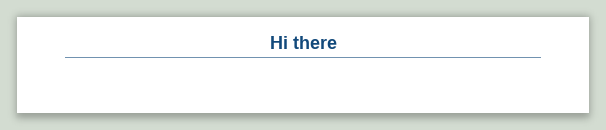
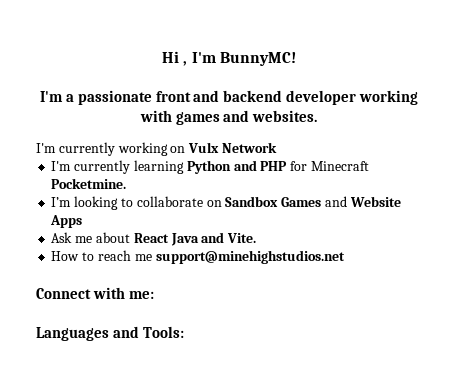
[292,36,337,49] there -> [183,52,296,66] [39,90,419,105] [139,110,318,125] [36,142,277,156] [51,160,369,174] [51,178,127,189] [51,196,401,210] [50,215,83,228] [51,232,257,246] [51,250,345,264] [36,287,154,299] [36,326,184,341] , I'm BunnyMC! // I'm a passionate front and backend developer working with games and websites. // I'm currently working on Vulx Network // I'm currently learning Python and PHP for Minecraft Pocketmine. // I’m looking to collaborate on Sandbox Games and Website Apps // Ask me about React Java and Vite. // How to reach me support@minehighstudios.net // Connect with me: // Languages and Tools:

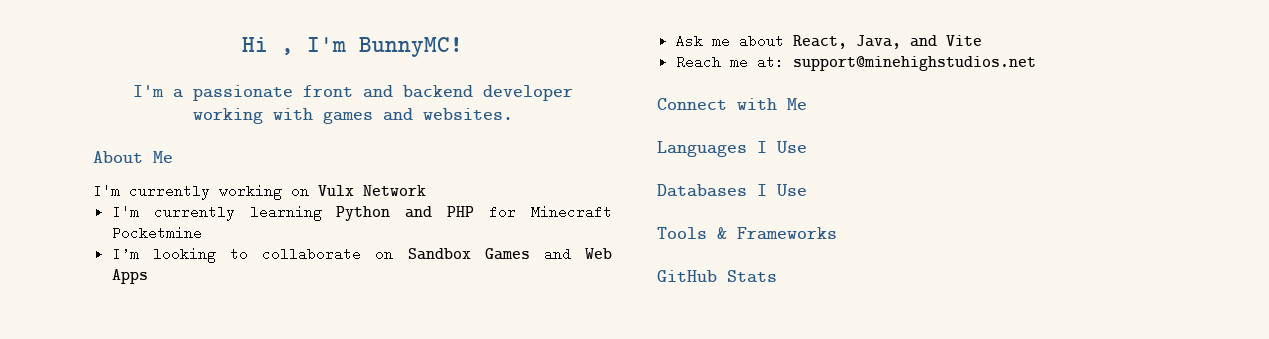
(318, 116) none -> [93,151,173,163] // About Me
[51,178,127,189] Pocketmine. -> [111,226,202,240] Pocketmine
[349,196,401,207] Website -> [585,248,613,259] Web
[133,232,257,246] [51,250,152,261] React Java and Vite. // How to reach me -> [792,35,982,49] [675,55,784,69] React, Java, and Vite // Reach me at:
[128,291,154,299] me: -> [787,98,807,110] Me
[112,326,184,338] and Tools: -> [757,141,807,153] [657,184,807,197] [657,227,837,240] [657,270,777,283] I Use // Databases I Use // Tools & Frameworks // GitHub Stats

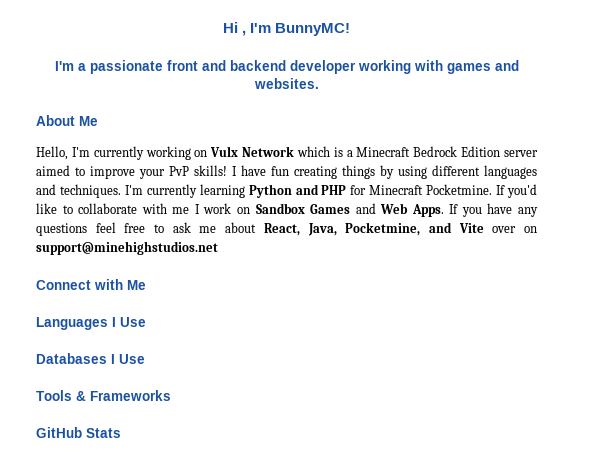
(173, 157) none -> [36,146,68,160] Hello,
(426, 190) // -> [296,146,539,157] [36,165,537,179] [36,184,121,198] which is a Minecraft Bedrock Edition server aimed to improve your PvP skills! I have fun creating things by using different languages and techniques.
[111,226,202,240] [111,247,362,263] Pocketmine // I’m looking to collaborate -> [426,184,538,198] [36,203,232,214] Pocketmine. If you'd like to collaborate with me I work
[111,269,148,284] [675,34,703,48] Apps // Ask -> [411,203,538,217] [36,222,191,236] Apps. If you have any questions feel free to ask
(901, 42) none -> [345,222,421,236] Pocketmine,
[675,55,784,69] // Reach me at: -> [492,226,537,233] over on

